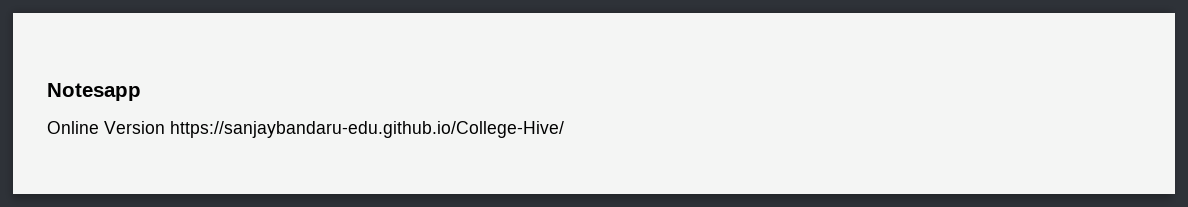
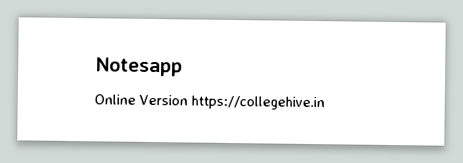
[170,121,564,138] https://sanjaybandaru-edu.github.io/College-Hive/ -> [191,95,325,111] https://collegehive.in

